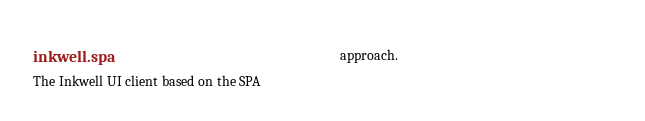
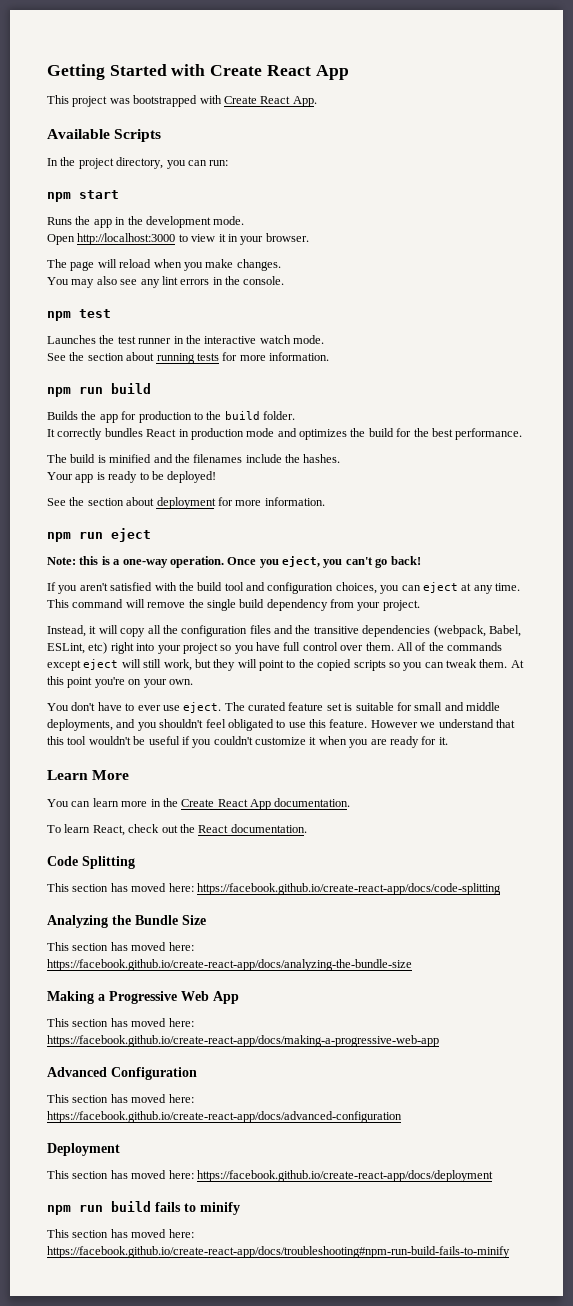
[33,50,116,65] [33,75,262,86] [340,49,398,63] inkwell.spa // The Inkwell UI client based on the SPA approach. -> [47,64,349,80] [47,95,317,107] [47,129,162,142] [47,157,229,169] [47,190,119,202] [47,216,245,228] [47,233,309,245] [47,259,281,271] [47,276,285,288] [47,309,111,321] [47,335,324,344] [47,352,329,364] [47,383,151,397] [47,411,295,423] [47,428,523,440] [47,454,341,463] [47,471,217,483] [47,497,325,509] [47,528,151,542] [47,556,421,568] [47,582,520,594] [47,599,420,611] [47,625,521,637] [47,642,502,654] [47,659,524,671] [47,676,193,688] [47,702,500,713] [47,719,515,731] [47,736,448,748] [47,770,130,780] [47,798,351,810] [47,824,307,836] [47,856,135,869] [47,883,501,895] [47,915,206,928] [47,942,194,951] [47,959,412,971] [47,991,239,1004] [47,1018,194,1027] [47,1035,439,1047] [47,1067,197,1080] [47,1094,194,1103] [47,1111,402,1123] [47,1143,120,1156] [47,1170,493,1182] [47,1201,240,1215] [47,1229,194,1238] [47,1246,510,1258] Getting Started with Create React App // This project was bootstrapped with Create React App. // Available Scripts // In the project directory, you can run: // npm start // Runs the app in the development mode. // Open http://localhost:3000 to view it in your browser. // The page will reload when you make changes. // You may also see any lint errors in the console. // npm test // Launches the test runner in the interactive watch mode. // See the section about running tests for more information. // npm run build // Builds the app for production to the build folder. // It correctly bundles React in production mode and optimizes the build for the best performance. // The build is minified and the filenames include the hashes. // Your app is ready to be deployed! // See the section about deployment for more information. // npm run eject // Note: this is a one-way operation. Once you eject, you can't go back! // If you aren't satisfied with the build tool and configuration choices, you can eject at any time. This command will remove the single build dependency from your project. // Instead, it will copy all the configuration files and the transitive dependencies (webpack, Babel, ESLint, etc) right into your project so you have full control over them. All of the commands except eject will still work, but they will point to the copied scripts so you can tweak them. At this point you're on your own. // You don't have to ever use eject. The curated feature set is suitable for small and middle deployments, and you shouldn't feel obligated to use this feature. However we understand that this tool wouldn't be useful if you couldn't customize it when you are ready for it. // Learn More // You can learn more in the Create React App documentation. // To learn React, check out the React documentation. // Code Splitting // This section has moved here: https://facebook.github.io/create-react-app/docs/code-splitting // Analyzing the Bundle Size // This section has moved here: https://facebook.github.io/create-react-app/docs/analyzing-the-bundle-size // Making a Progressive Web App // This section has moved here: https://facebook.github.io/create-react-app/docs/making-a-progressive-web-app // Advanced Configuration // This section has moved here: https://facebook.github.io/create-react-app/docs/advanced-configuration // Deployment // This section has moved here: https://facebook.github.io/create-react-app/docs/deployment // npm run build fails to minify // This section has moved here: https://facebook.github.io/create-react-app/docs/troubleshooting#npm-run-build-fails-to-minify

